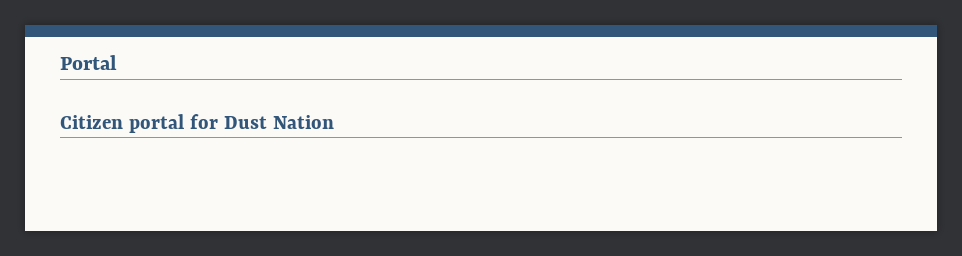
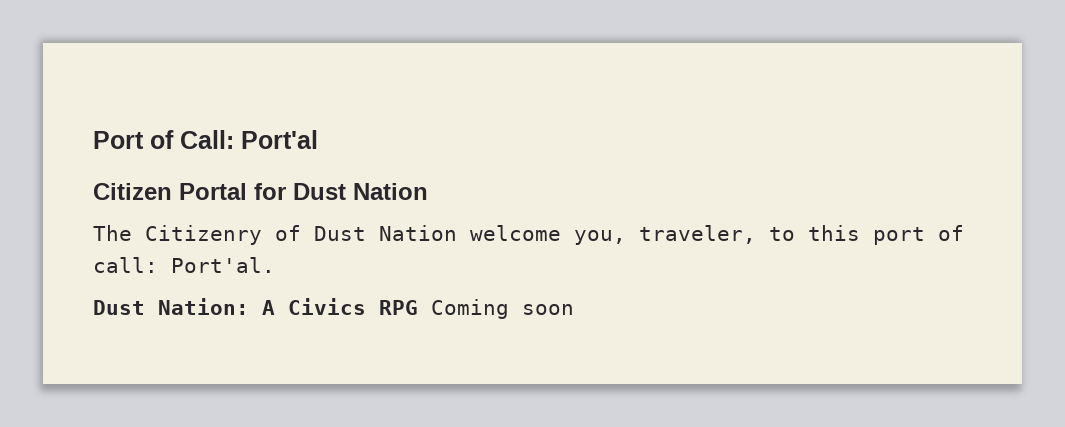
[60,55,117,70] Portal -> [93,130,318,149] Port of Call: Port'al
[128,114,184,133] portal -> [179,183,247,200] Portal
(334, 122) none -> [93,225,964,245] [93,257,275,273] [93,298,574,319] // The Citizenry of Dust Nation welcome you, traveler, to this port of call: Port'al. // Dust Nation: A Civics RPG Coming soon

